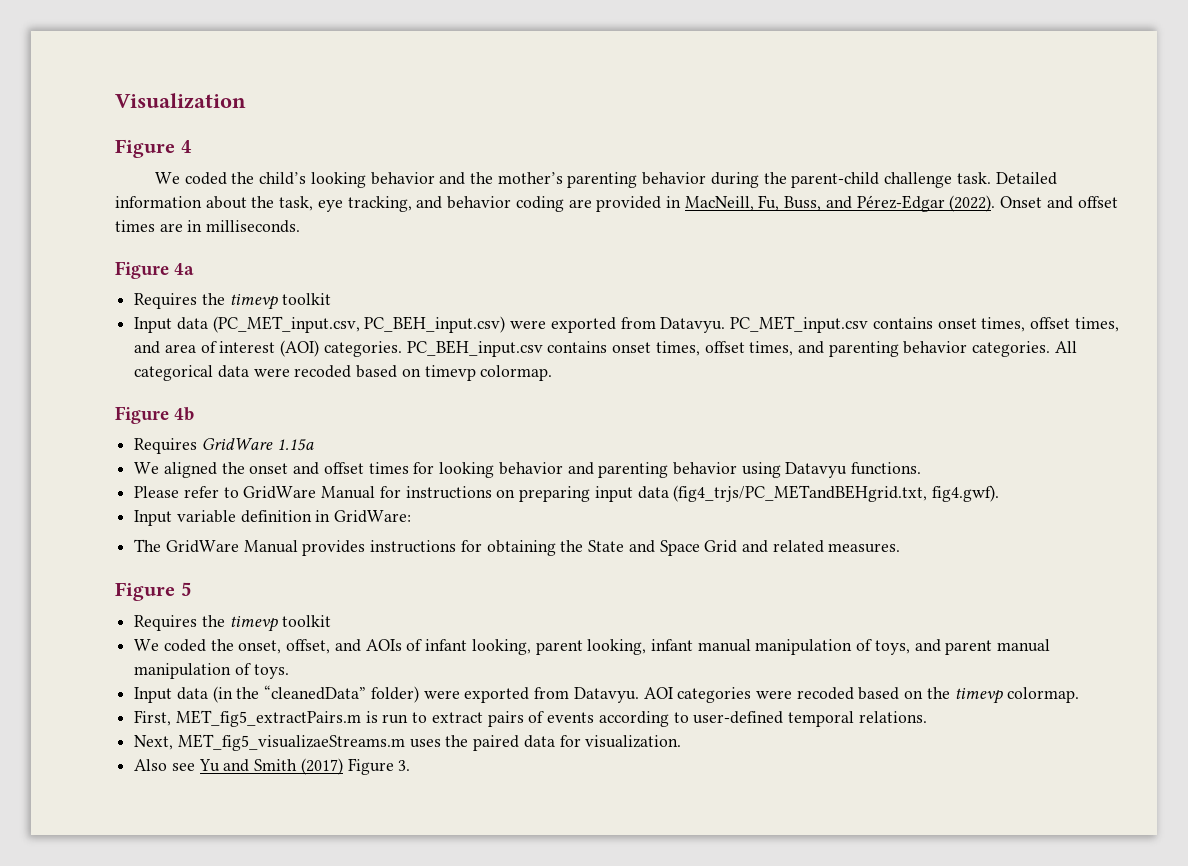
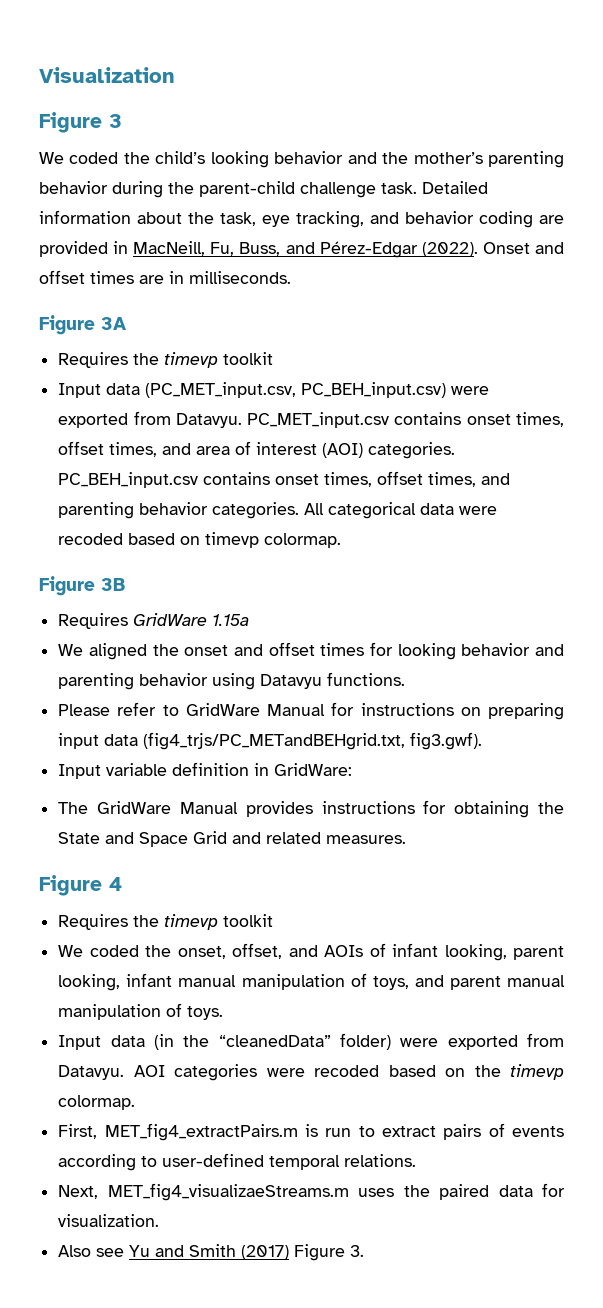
[180,140,192,153] 4 -> [109,114,122,128] 3
[174,263,195,275] 4a -> [101,317,127,330] 3A
[174,407,195,421] 4b -> [101,578,125,591] 3B
[931,485,999,502] fig4.gwf). -> [410,732,483,750] fig3.gwf).
[180,582,192,596] 5 -> [109,877,122,891] 4
[175,710,361,727] MET_fig5_extractPairs.m -> [104,1123,298,1141] MET_fig4_extractPairs.m
[177,734,405,751] MET_fig5_visualizaeStreams.m -> [107,1183,349,1201] MET_fig4_visualizaeStreams.m

